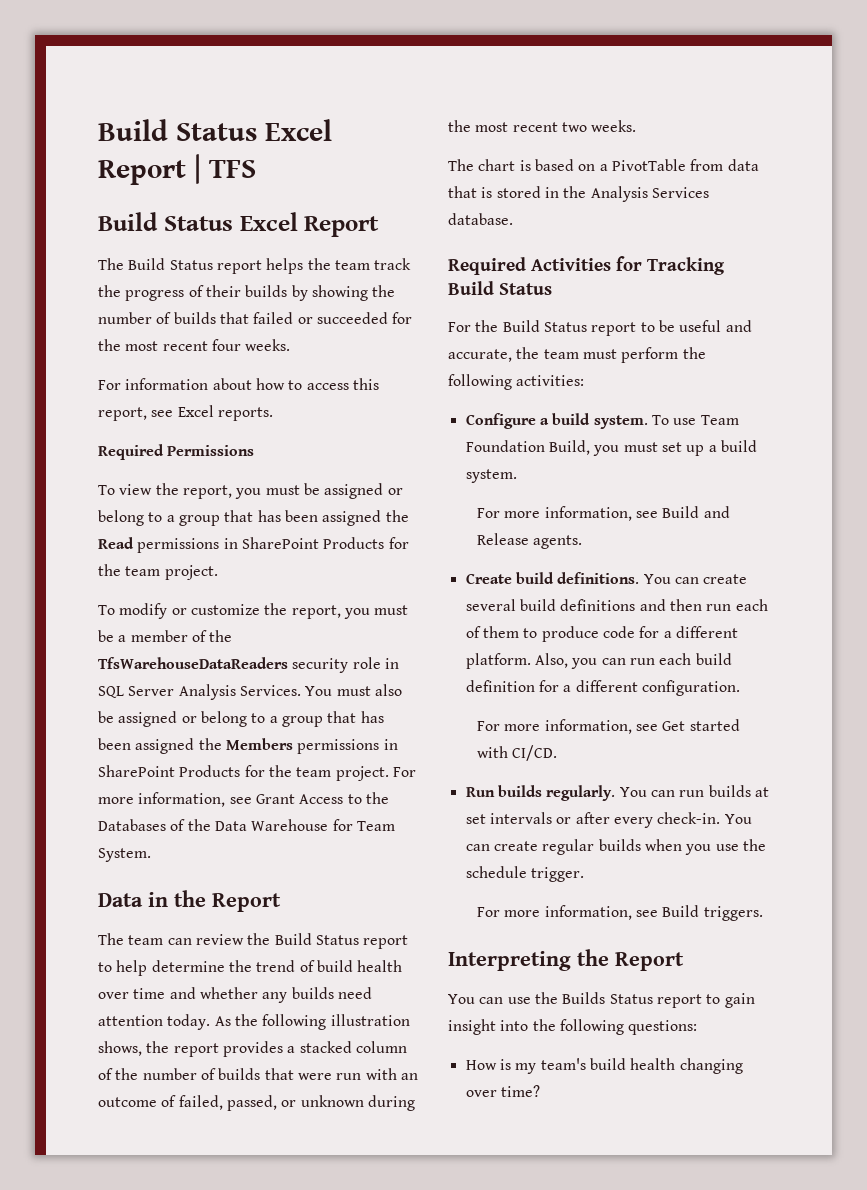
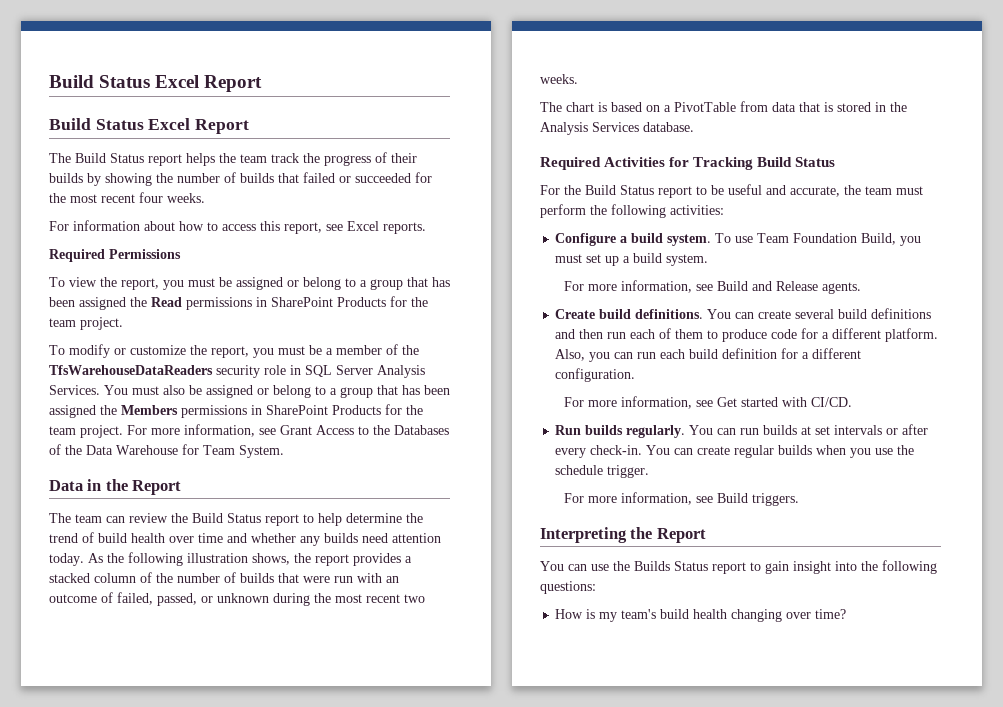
[98,119,332,141] [98,154,256,185] Build Status Excel Report | TFS -> [49,75,263,92] Build Status Excel Report

